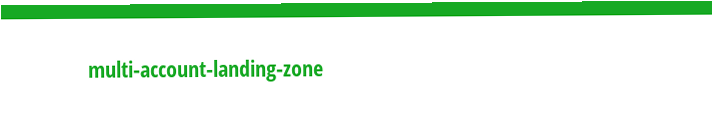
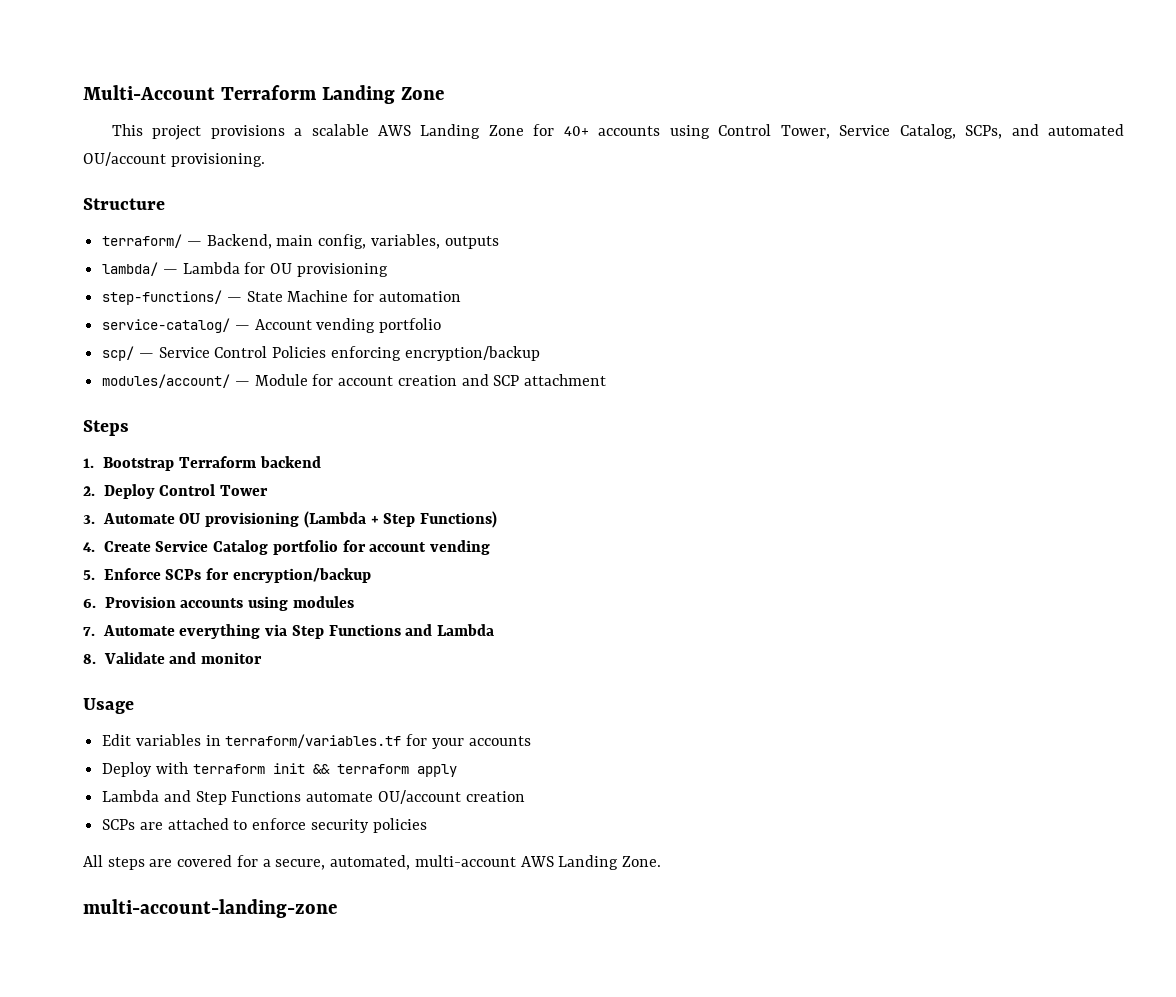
(88, 71) none -> [83,85,444,104] [111,124,1125,140] [83,152,265,167] [83,198,165,210] [102,234,499,249] [102,262,388,277] [102,290,461,305] [102,318,442,333] [102,346,540,361] [102,374,607,388] [83,420,129,436] [83,456,321,471] [83,484,269,499] [83,511,498,528] [83,540,491,555] [83,568,371,583] [83,596,354,611] [83,624,495,639] [83,652,263,664] [83,698,134,714] [102,734,531,749] [102,762,457,777] [102,790,525,805] [102,818,427,833] [83,855,661,870] Multi-Account Terraform Landing Zone // This project provisions a scalable AWS Landing Zone for 40+ accounts using Control Tower, Service Catalog, SCPs, and automated OU/account provisioning. // Structure // terraform/ — Backend, main config, variables, outputs // lambda/ — Lambda for OU provisioning // step-functions/ — State Machine for automation // service-catalog/ — Account vending portfolio // scp/ — Service Control Policies enforcing encryption/backup // modules/account/ — Module for account creation and SCP attachment // Steps // 1. Bootstrap Terraform backend // 2. Deploy Control Tower // 3. Automate OU provisioning (Lambda + Step Functions) // 4. Create Service Catalog portfolio for account vending // 5. Enforce SCPs for encryption/backup // 6. Provision accounts using modules // 7. Automate everything via Step Functions and Lambda // 8. Validate and monitor // Usage // Edit variables in terraform/variables.tf for your accounts // Deploy with terraform init && terraform apply // Lambda and Step Functions automate OU/account creation // SCPs are attached to enforce security policies // All steps are covered for a secure, automated, multi-account AWS Landing Zone. //

